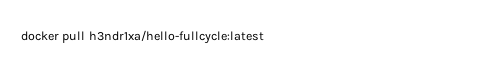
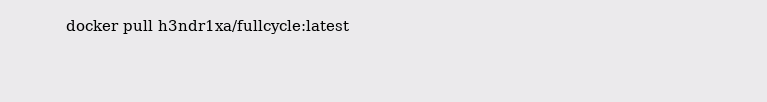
[88,30,264,44] h3ndr1xa/hello-fullcycle:latest -> [158,20,349,34] h3ndr1xa/fullcycle:latest

